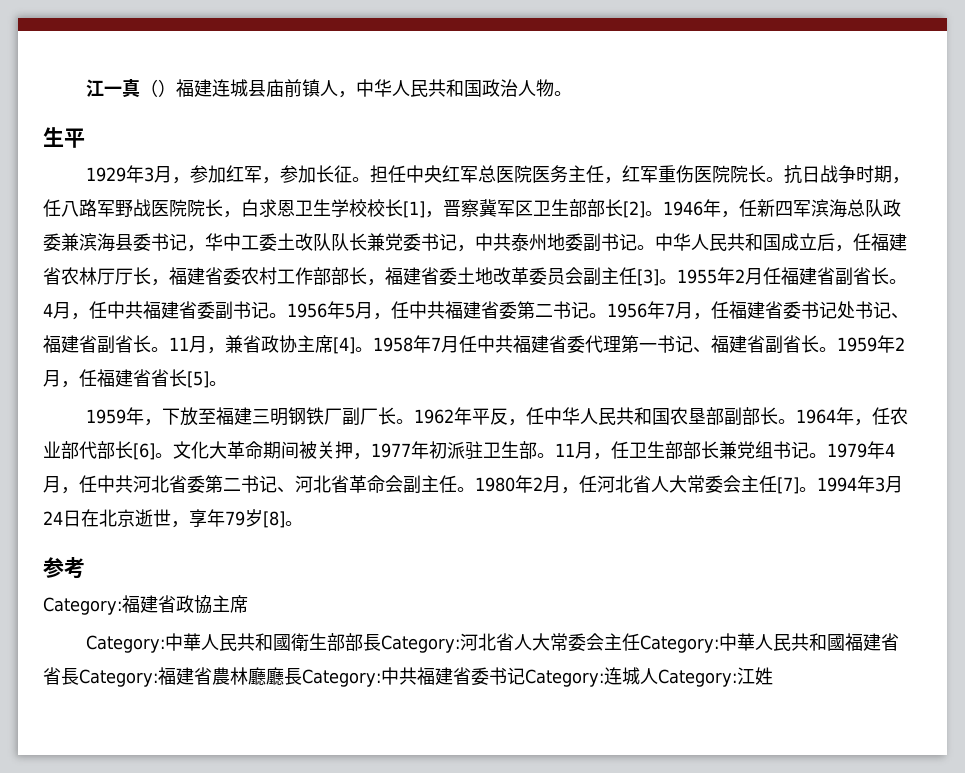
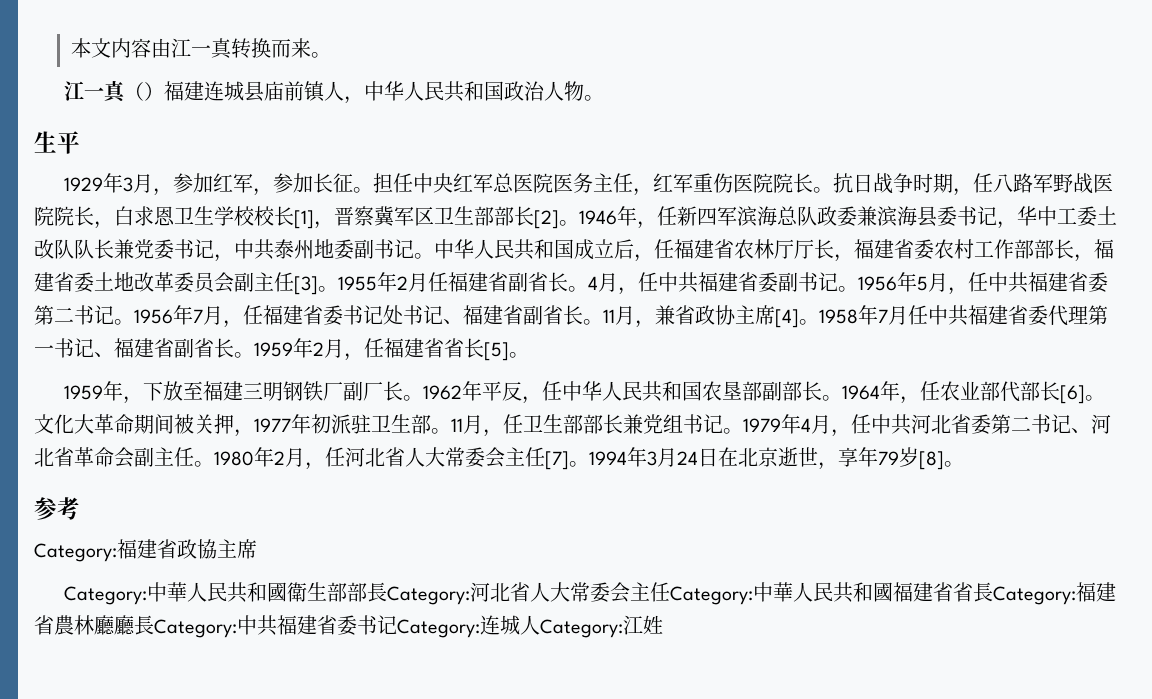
(85, 88) none -> [70,38,331,59] 本文内容由江一真转换而来。 //

